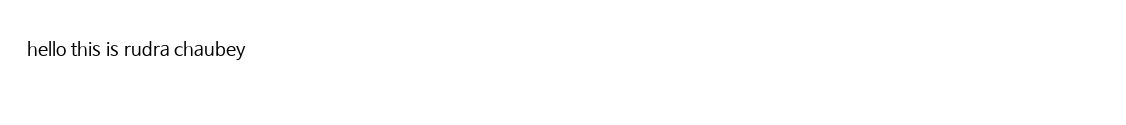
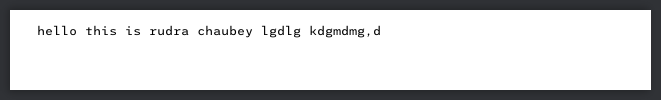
(247, 51) none -> [261,25,381,38] lgdlg kdgmdmg,d

